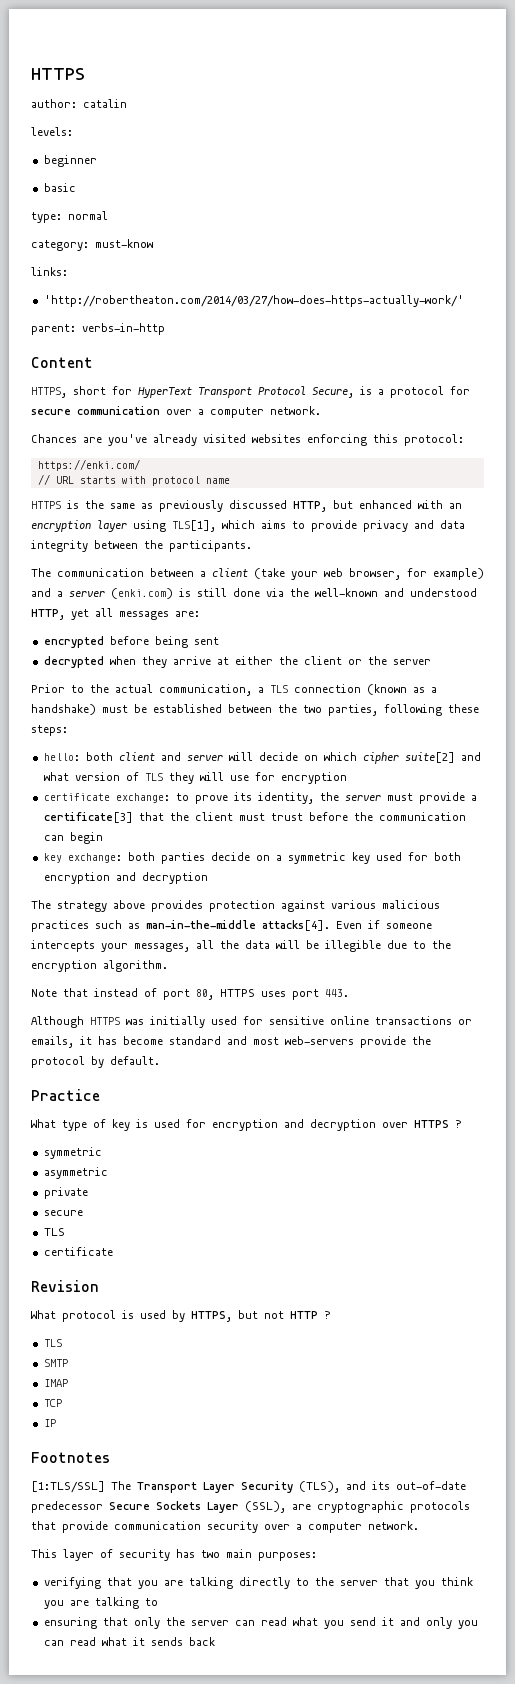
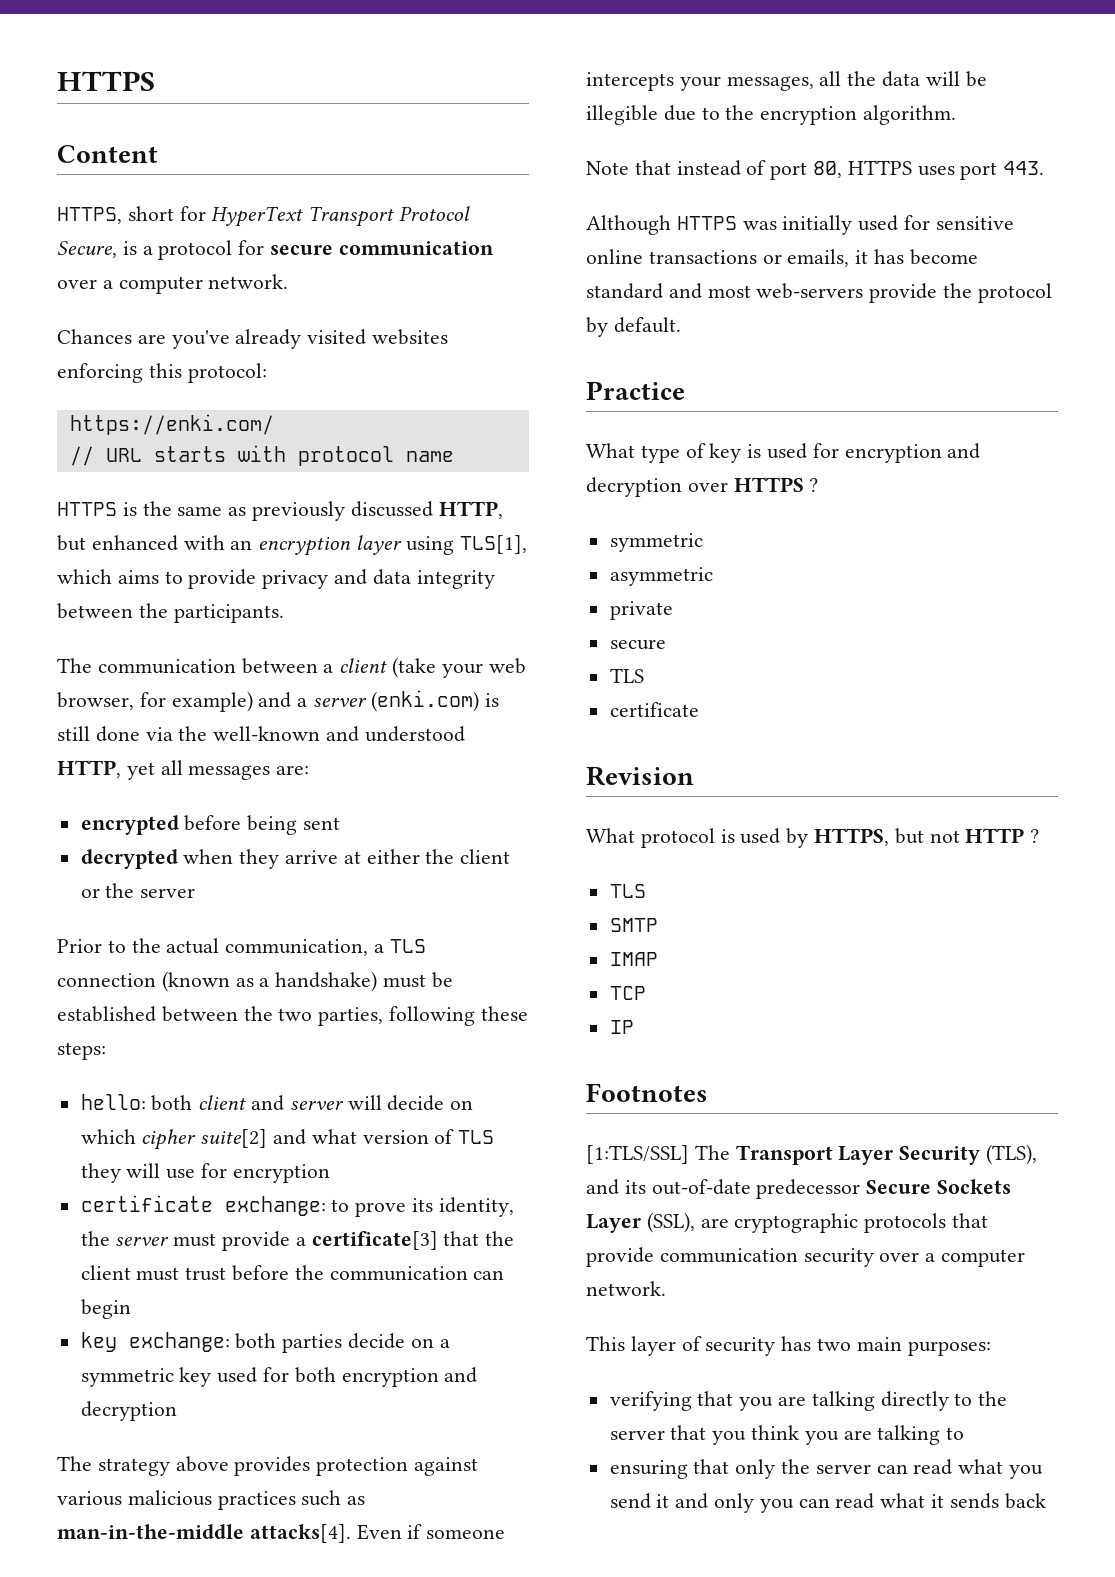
[31,68,85,80] [31,99,127,108] [31,127,73,136] [43,155,97,167] [43,183,76,192] [31,211,108,223] [31,239,153,251] [31,267,68,276] [43,295,464,307] [31,323,165,335] HTTPS // author: catalin // levels: // beginner // basic // type: normal // category: must-know // links: // 'http://robertheaton.com/2014/03/27/how-does-https-actually-work/' // parent: verbs-in-http -> [57,71,155,91] HTTPS

